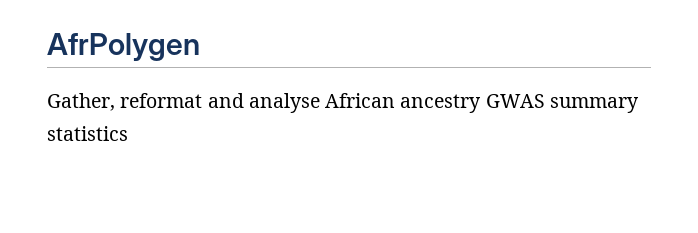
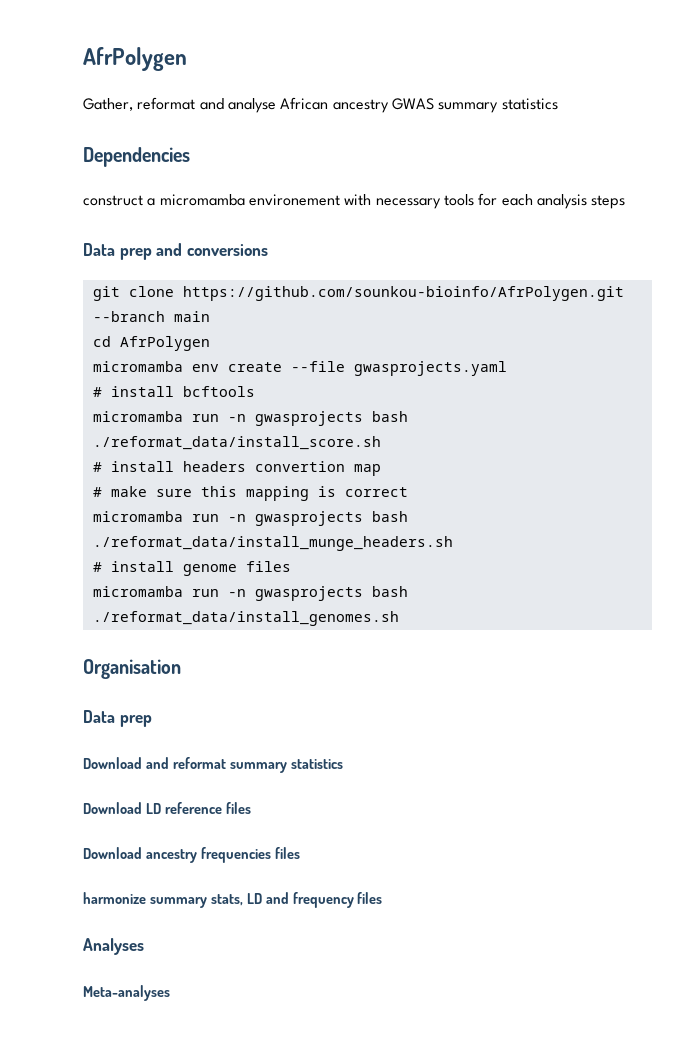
(128, 133) none -> [83,147,190,167] [83,193,626,209] [83,243,268,260] [92,286,624,301] [92,311,210,322] [92,336,210,351] [92,361,507,376] [92,386,255,397] [92,411,408,426] [92,436,381,450] [92,461,381,476] [92,486,408,501] [92,511,408,526] [92,536,453,551] [92,561,291,576] [92,586,408,601] [92,611,399,626] [83,659,181,679] [83,710,152,727] [83,757,343,773] [83,802,251,814] [83,847,300,863] [83,892,383,908] [83,938,144,955] [83,985,170,1001] // Dependencies // construct a micromamba environement with necessary tools for each analysis steps // Data prep and conversions // git clone https://github.com/sounkou-bioinfo/AfrPolygen.git --branch main // cd AfrPolygen // micromamba env create --file gwasprojects.yaml // # install bcftools // micromamba run -n gwasprojects bash ./reformat_data/install_score.sh // # install headers convertion map // # make sure this mapping is correct // micromamba run -n gwasprojects bash ./reformat_data/install_munge_headers.sh // # install genome files // micromamba run -n gwasprojects bash ./reformat_data/install_genomes.sh // Organisation // Data prep // Download and reformat summary statistics // Download LD reference files // Download ancestry frequencies files // harmonize summary stats, LD and frequency files // Analyses // Meta-analyses

